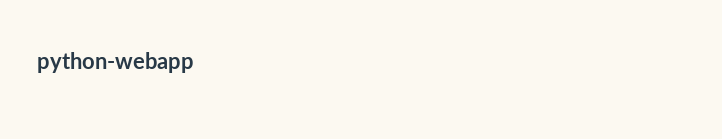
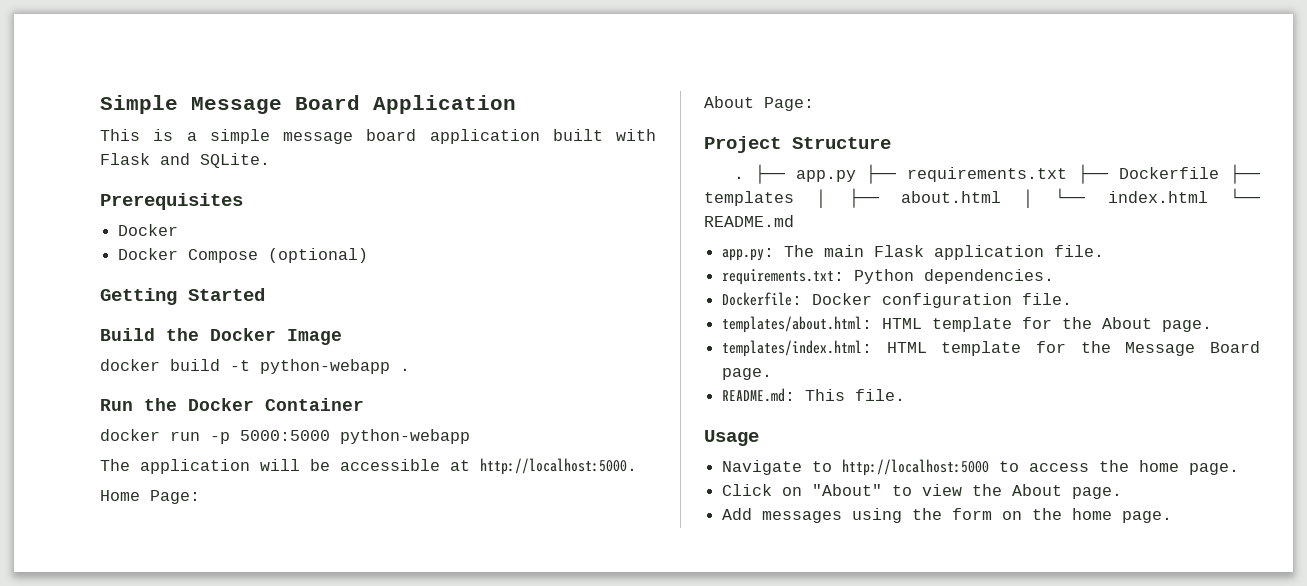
[37,52,194,73] python-webapp -> [100,95,516,114] [100,129,656,144] [100,153,270,168] [100,193,243,210] [118,224,179,236] [118,248,369,263] [100,288,265,305] [100,328,342,345] [100,359,410,374] [100,398,364,411] [100,429,470,444] [100,458,637,475] [100,490,200,504] [704,96,814,111] [704,136,891,153] [733,164,1260,184] [704,188,1260,208] [704,215,794,227] [722,245,1105,261] [722,269,1055,285] [722,292,1073,308] [722,316,1213,333] [722,340,1260,357] [722,368,773,380] [722,388,906,402] [704,430,759,446] [722,459,1240,476] [722,484,1123,499] [722,508,1173,523] Simple Message Board Application // This is a simple message board application built with Flask and SQLite. // Prerequisites // Docker // Docker Compose (optional) // Getting Started // Build the Docker Image // docker build -t python-webapp . // Run the Docker Container // docker run -p 5000:5000 python-webapp // The application will be accessible at http://localhost:5000. // Home Page: // About Page: // Project Structure // . ├── app.py ├── requirements.txt ├── Dockerfile ├── templates │ ├── about.html │ └── index.html └── README.md // app.py: The main Flask application file. // requirements.txt: Python dependencies. // Dockerfile: Docker configuration file. // templates/about.html: HTML template for the About page. // templates/index.html: HTML template for the Message Board page. // README.md: This file. // Usage // Navigate to http://localhost:5000 to access the home page. // Click on "About" to view the About page. // Add messages using the form on the home page.

